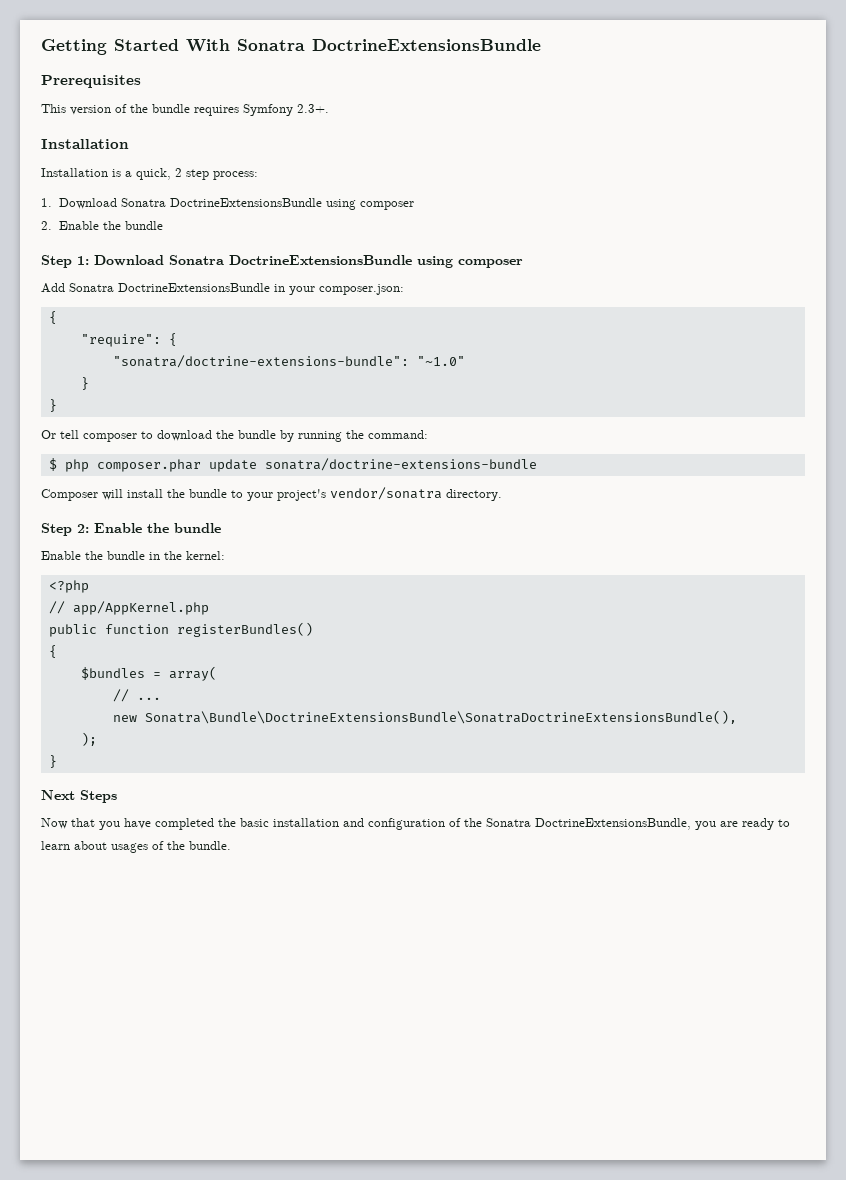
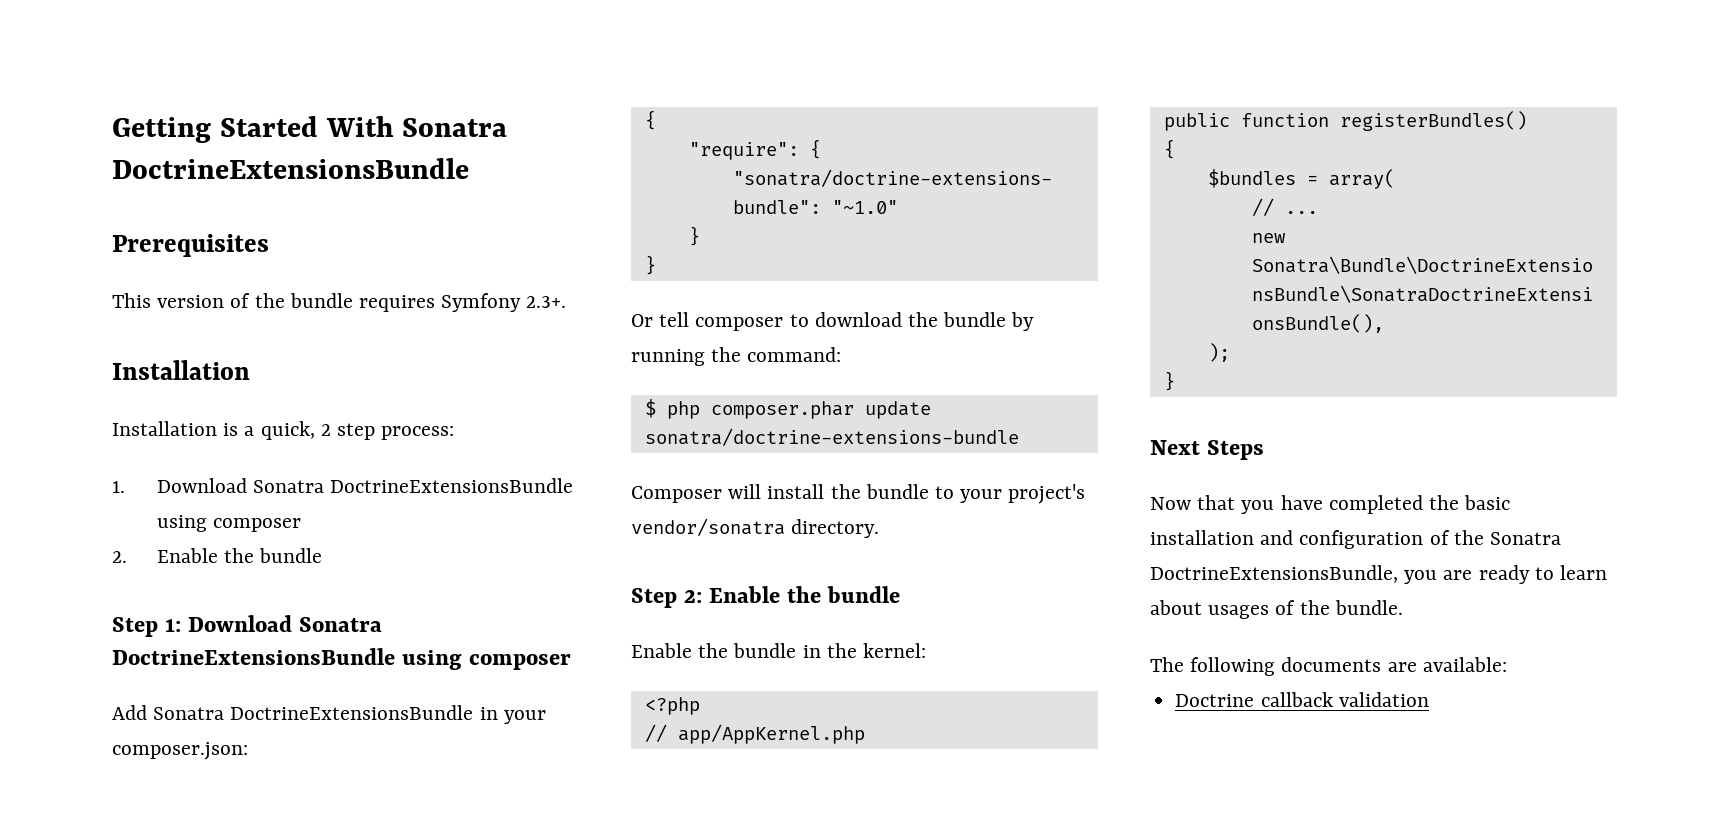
(231, 845) none -> [1150,657,1507,676] [1175,692,1429,707] // The following documents are available: // Doctrine callback validation

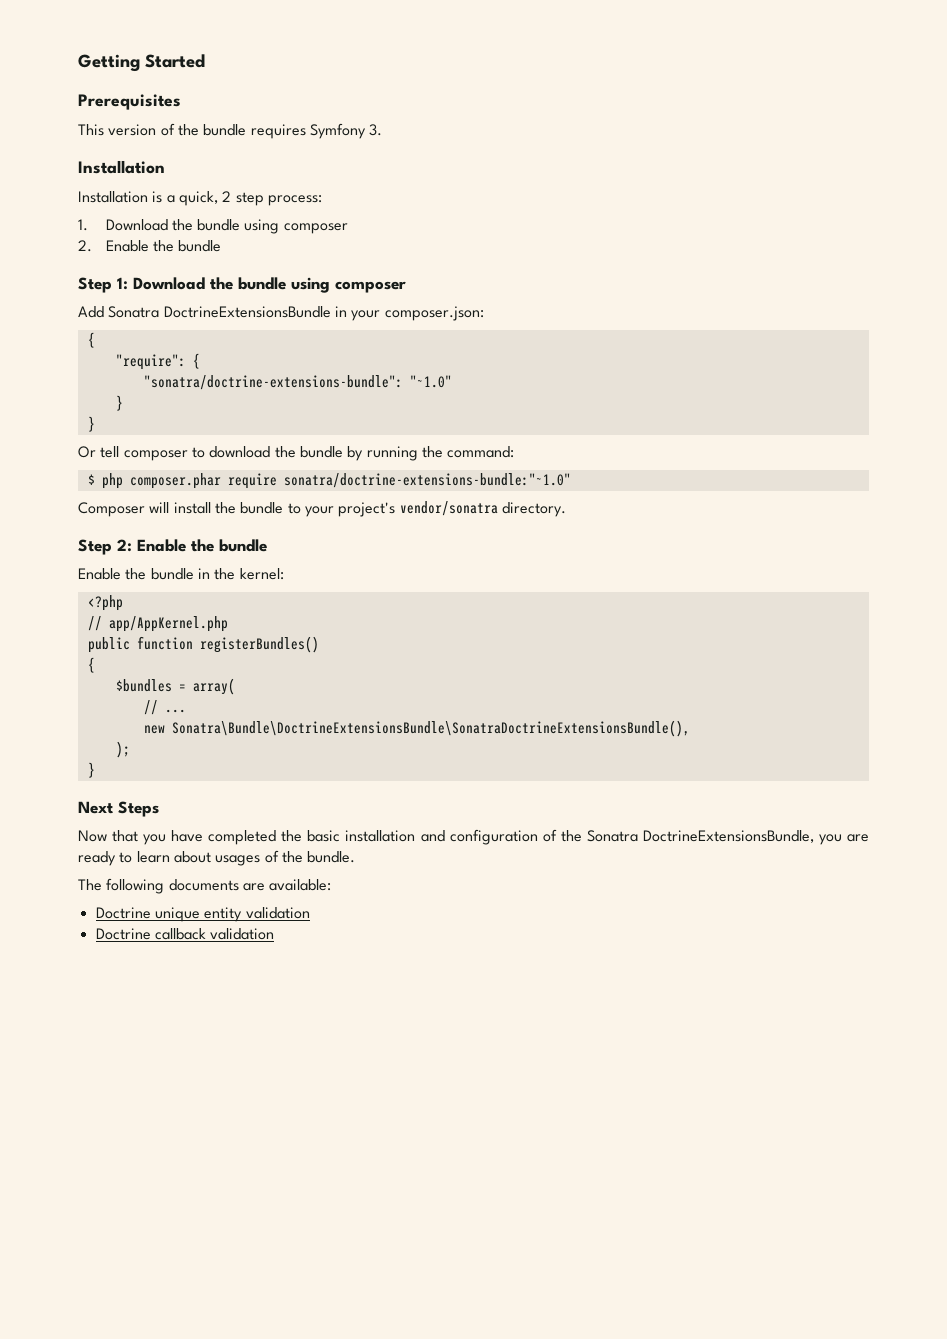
[325,116,508,137] [112,158,469,179] With Sonatra DoctrineExtensionsBundle -> (205, 61) none
[526,296,567,308] 2.3+. -> [369,124,383,136] 3.
[252,478,574,493] Sonatra DoctrineExtensionsBundle -> [171,219,241,231] the bundle
[299,617,383,632] [112,648,395,665] Sonatra DoctrineExtensionsBundle -> [210,277,286,290] the bundle
[864,401,931,419] [644,428,1019,446] update sonatra/doctrine-extensions-bundle -> [227,473,571,489] require sonatra/doctrine-extensions-bundle:"~1.0"
(1507, 664) none -> [95,907,310,922] // Doctrine unique entity validation

